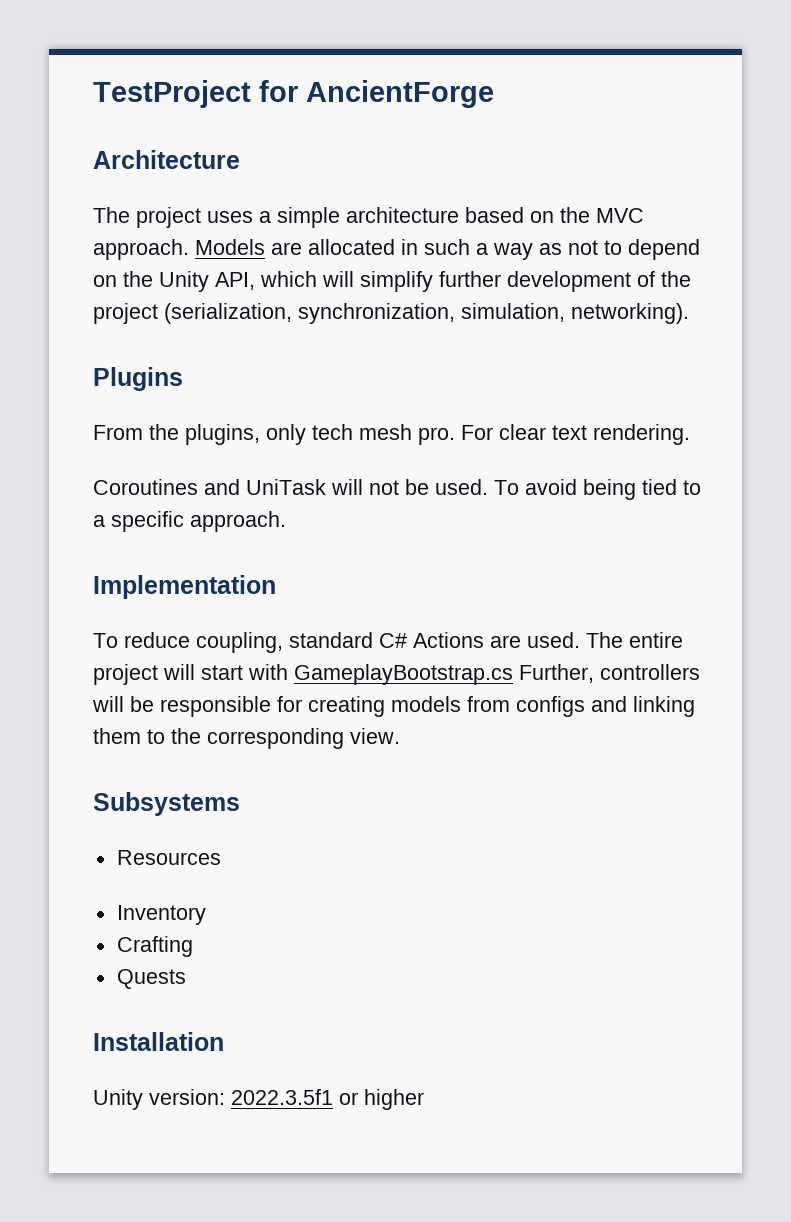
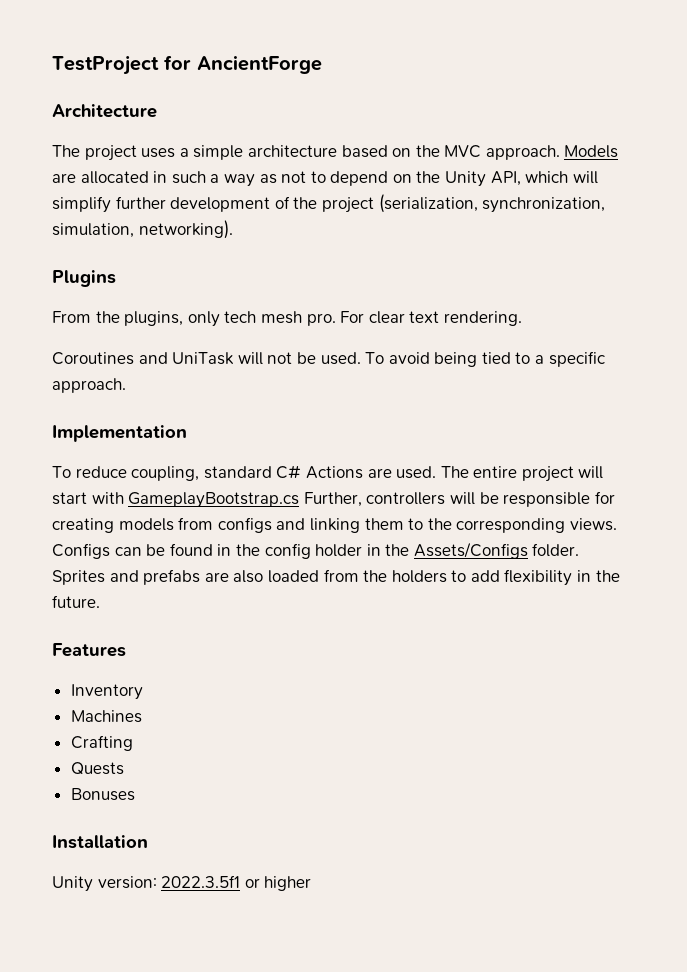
[350,728,400,744] [93,792,240,816] [116,850,221,865] view. // Subsystems // Resources -> [569,518,617,531] [52,542,580,559] [52,569,620,586] [52,595,100,608] [52,643,126,657] views. Configs can be found in the config holder in the Assets/Configs folder. Sprites and prefabs are also loaded from the holders to add flexibility in the future. // Features
(206, 915) none -> [70,710,142,723] // Machines
(186, 979) none -> [70,788,135,801] // Bonuses

